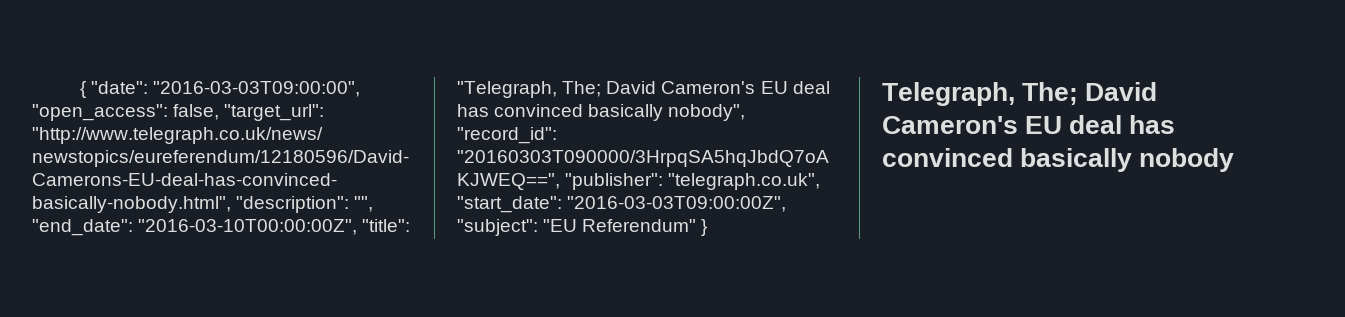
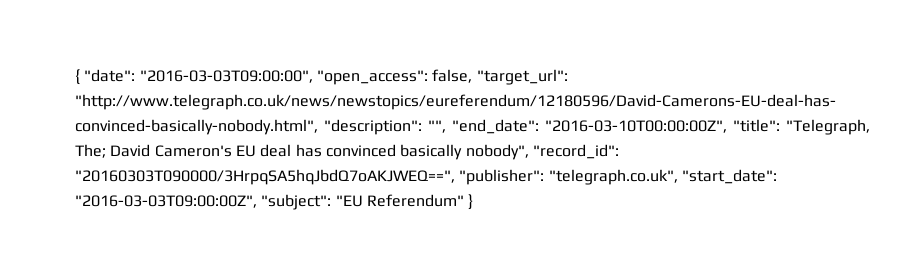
[882,82,1158,106] [882,115,1176,134] [882,148,1235,172] // Telegraph, The; David Cameron's EU deal has convinced basically nobody -> (474, 202) none

